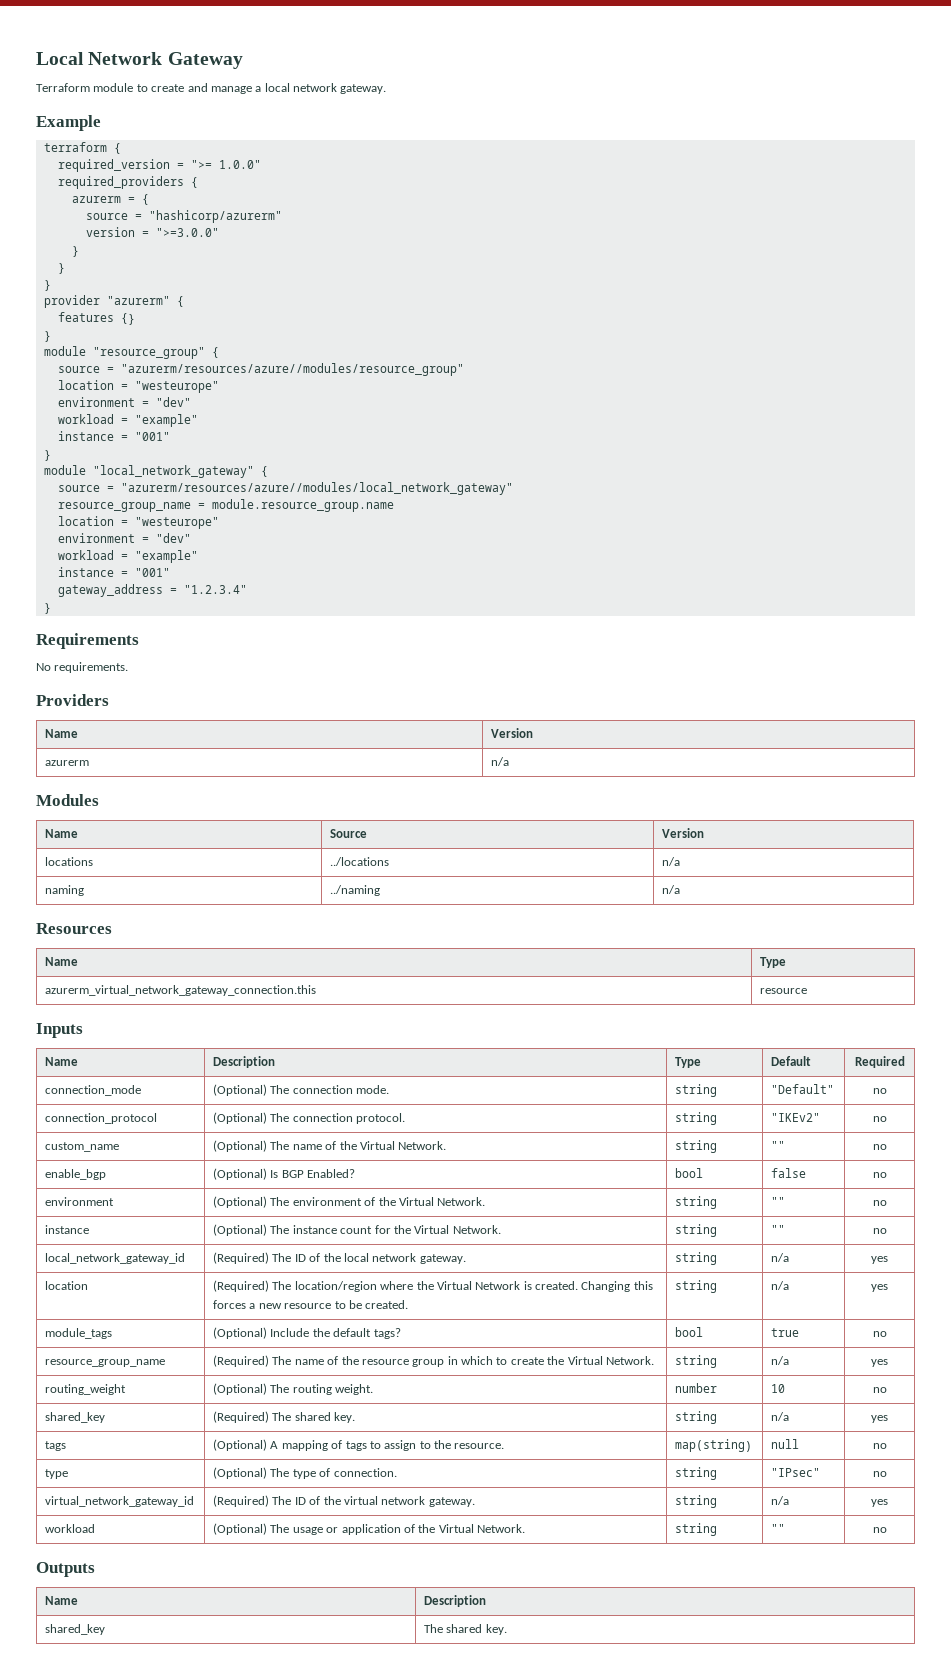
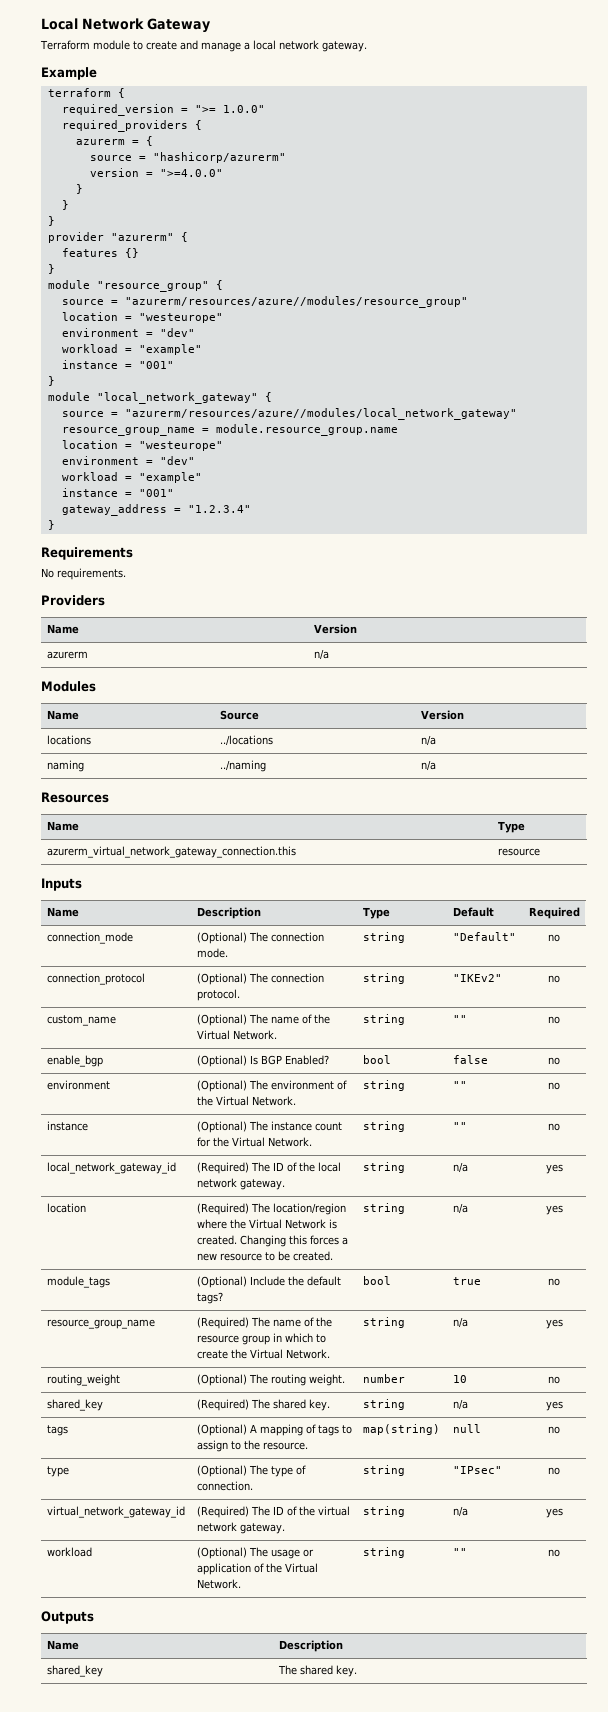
[155,228,219,237] ">=3.0.0" -> [159,169,223,177] ">=4.0.0"

